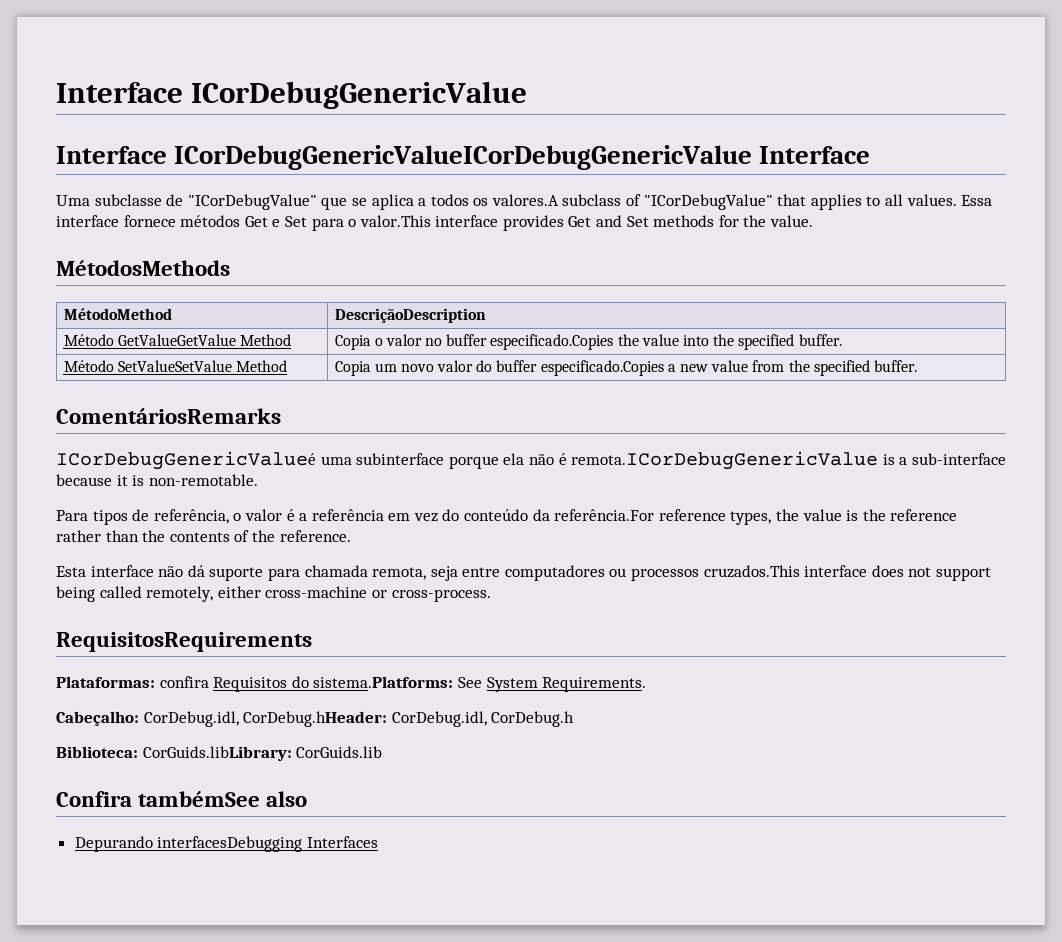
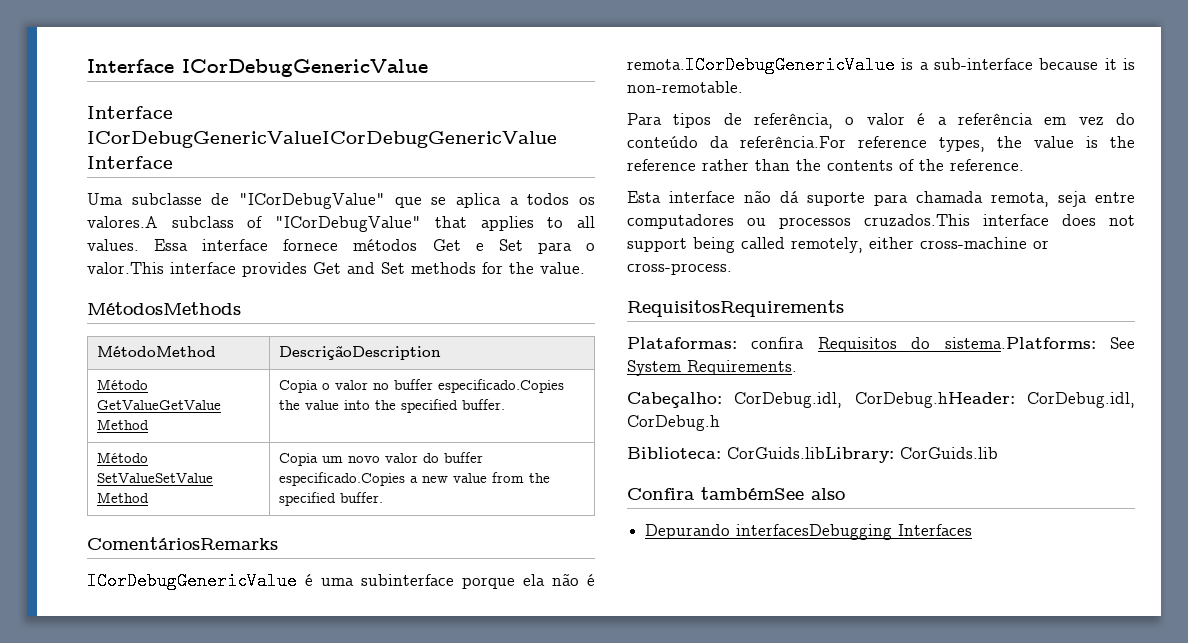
[56,451,316,470] ICorDebugGenericValueé -> [87,572,313,590] ICorDebugGenericValue é

